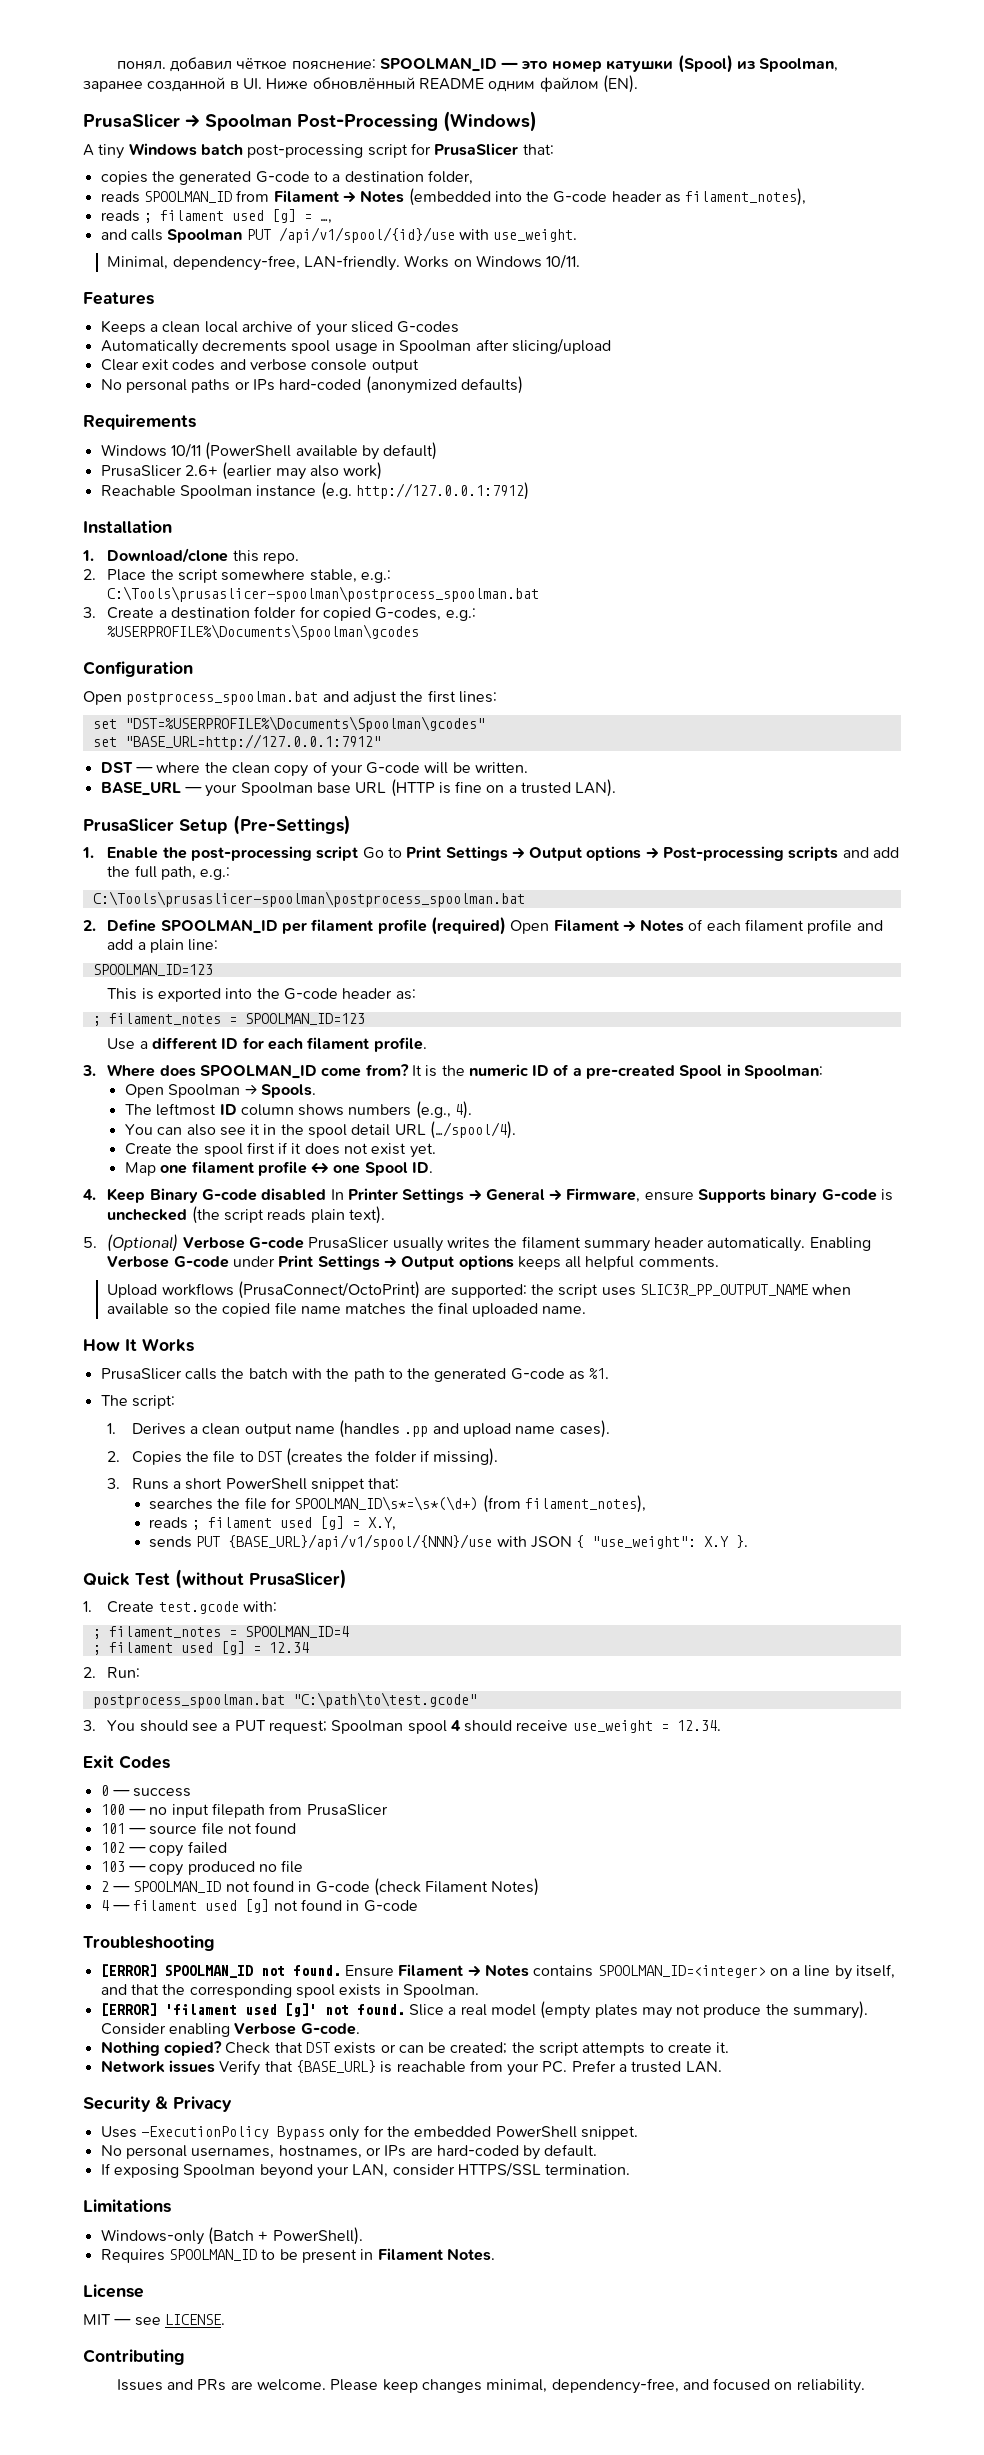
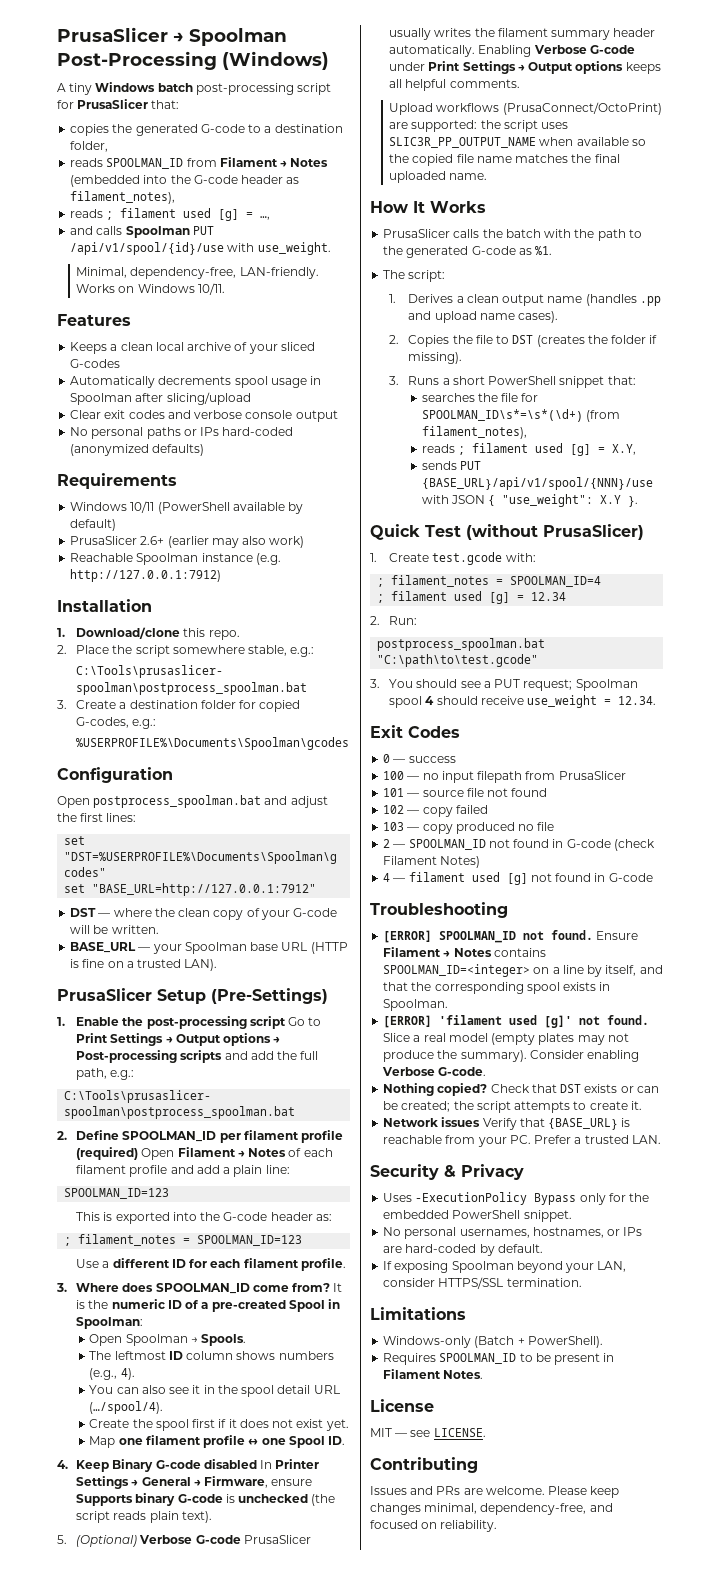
[116,55,839,73] [83,75,638,93] понял. добавил чёткое пояснение: SPOOLMAN_ID — это номер катушки (Spool) из Spoolman, заранее созданной в UI. Ниже обновлённый README одним файлом (EN). // -> (57, 34) none

